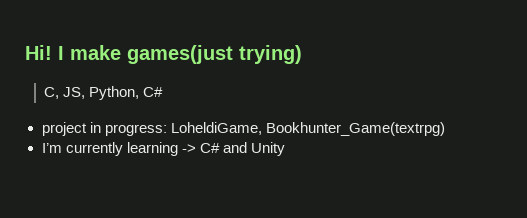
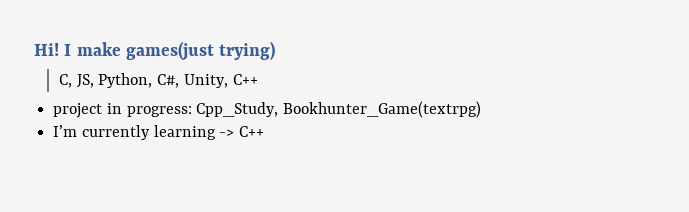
[143,87,164,97] C# -> [157,74,258,88] C#, Unity, C++
[170,122,262,135] LoheldiGame, -> [196,102,279,117] Cpp_Study,
[199,142,285,156] C# and Unity -> [239,126,265,137] C++

